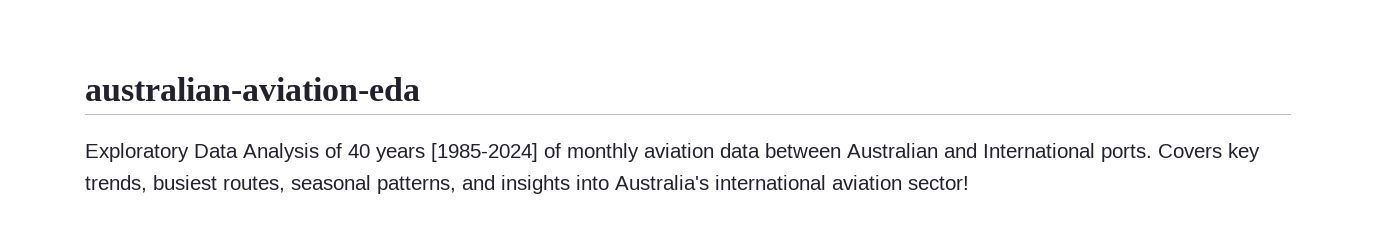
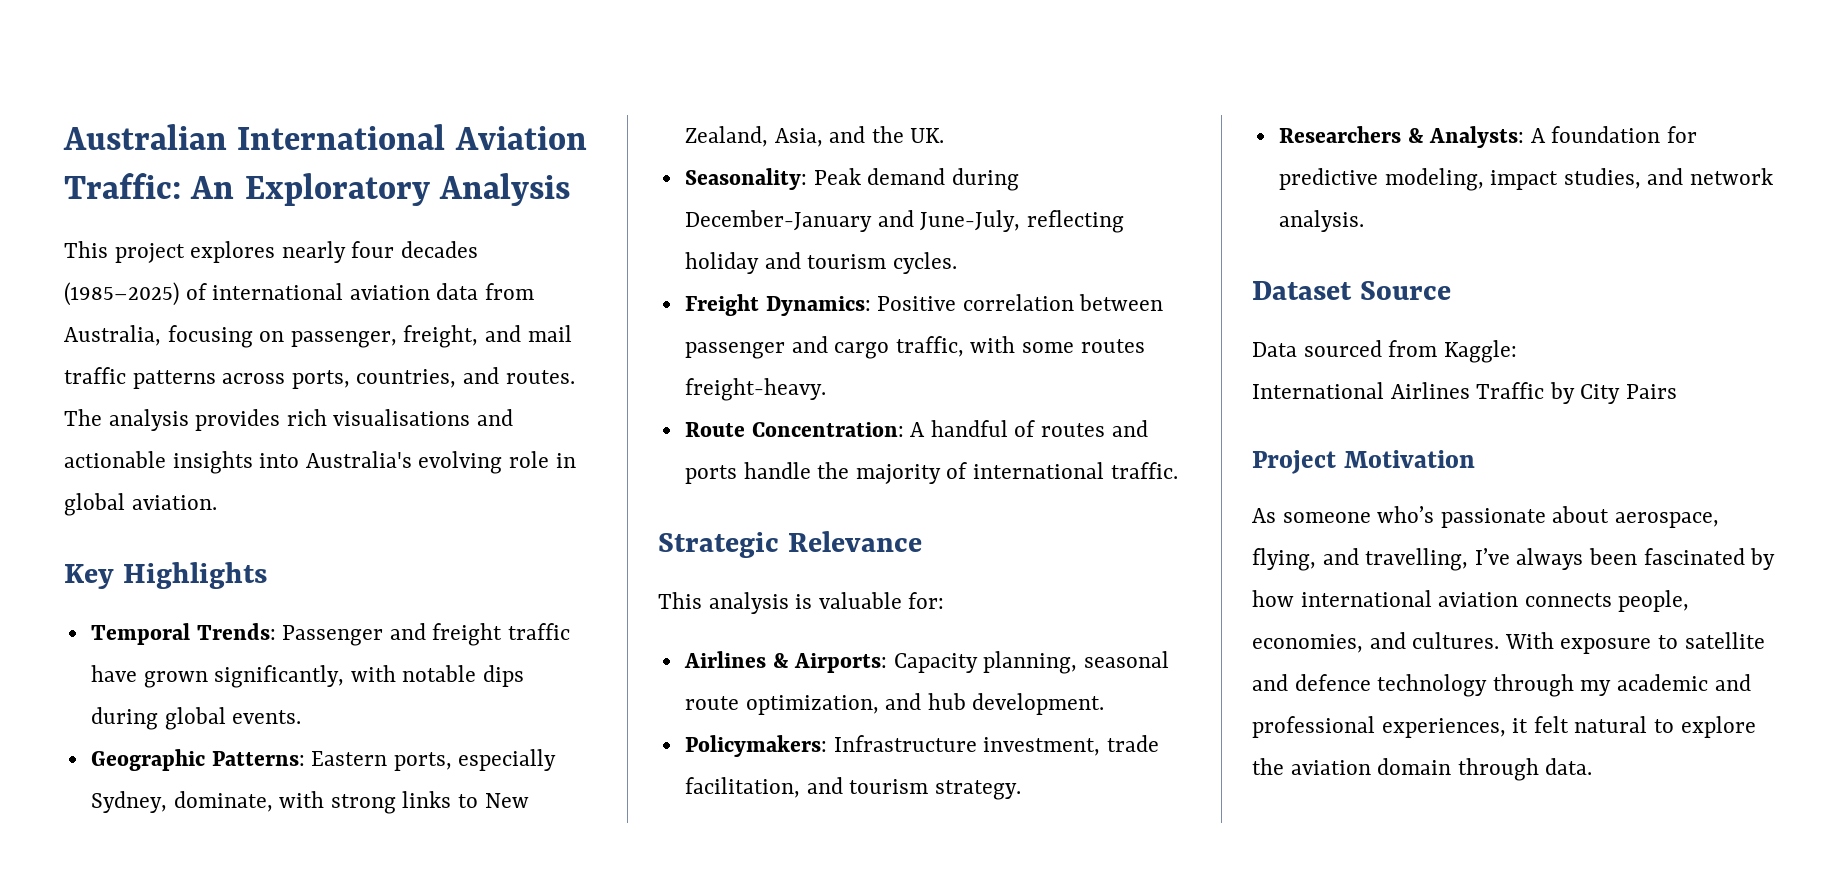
[85,77,420,101] [85,143,1260,162] [85,175,969,194] australian-aviation-eda // Exploratory Data Analysis of 40 years [1985-2024] of monthly aviation data between Australian and International ports. Covers key trends, busiest routes, seasonal patterns, and insights into Australia's international aviation sector! -> [63,124,587,150] [64,173,570,206] [64,241,479,263] [64,282,535,306] [64,325,572,348] [64,367,575,389] [64,409,514,431] [64,451,576,474] [64,493,217,516] [64,562,267,589] [90,623,571,646] [90,665,525,688] [90,707,302,730] [90,749,557,771] [90,791,529,814] [684,126,945,147] [684,168,1019,191] [684,210,1124,233] [684,252,957,274] [684,294,1164,316] [684,336,1145,359] [684,378,826,401] [684,420,1148,437] [684,462,1178,484] [658,531,922,558] [658,592,945,614] [683,651,1170,674] [684,693,1105,715] [684,735,1159,757] [684,777,1021,800] [1278,126,1698,148] [1278,168,1774,191] [1278,210,1364,232] [1252,281,1451,300] [1252,340,1517,363] [1252,382,1678,404] [1252,450,1475,474] [1252,506,1720,528] [1252,548,1776,571] [1252,590,1690,612] [1252,632,1765,654] [1252,674,1751,697] [1252,716,1756,738] [1252,758,1593,781] Australian International Aviation Traffic: An Exploratory Analysis // This project explores nearly four decades (1985–2025) of international aviation data from Australia, focusing on passenger, freight, and mail traffic patterns across ports, countries, and routes. The analysis provides rich visualisations and actionable insights into Australia's evolving role in global aviation. // Key Highlights // Temporal Trends: Passenger and freight traffic have grown significantly, with notable dips during global events. // Geographic Patterns: Eastern ports, especially Sydney, dominate, with strong links to New Zealand, Asia, and the UK. // Seasonality: Peak demand during December-January and June-July, reflecting holiday and tourism cycles. // Freight Dynamics: Positive correlation between passenger and cargo traffic, with some routes freight-heavy. // Route Concentration: A handful of routes and ports handle the majority of international traffic. // Strategic Relevance // This analysis is valuable for: // Airlines & Airports: Capacity planning, seasonal route optimization, and hub development. // Policymakers: Infrastructure investment, trade facilitation, and tourism strategy. // Researchers & Analysts: A foundation for predictive modeling, impact studies, and network analysis. // Dataset Source // Data sourced from Kaggle: // International Airlines Traffic by City Pairs // Project Motivation // As someone who’s passionate about aerospace, flying, and travelling, I’ve always been fascinated by how international aviation connects people, economies, and cultures. With exposure to satellite and defence technology through my academic and professional experiences, it felt natural to explore the aviation domain through data.

